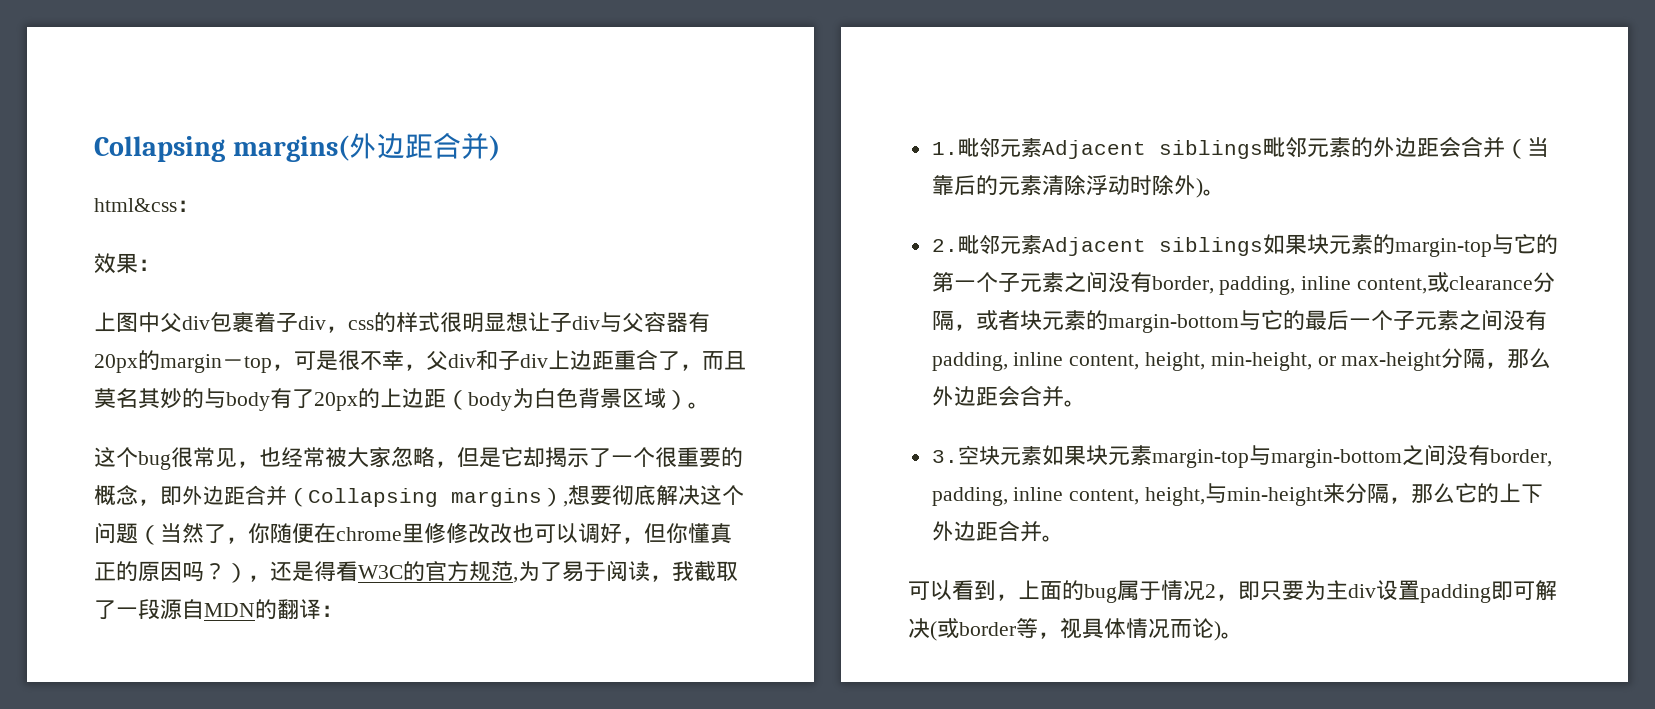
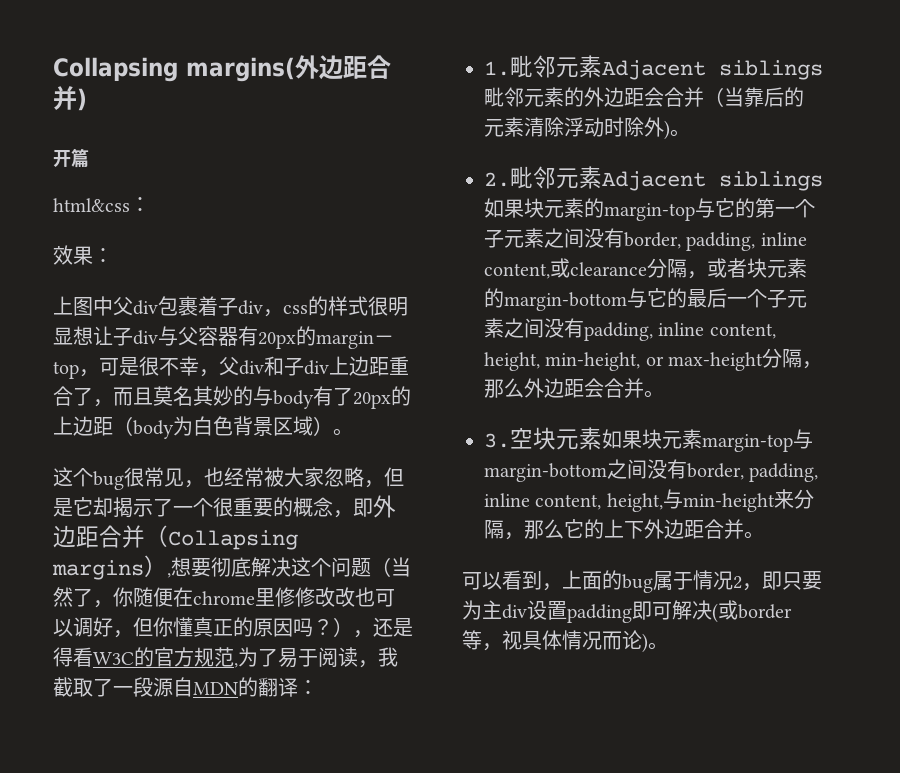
(500, 148) none -> [53,148,89,168] // 开篇

